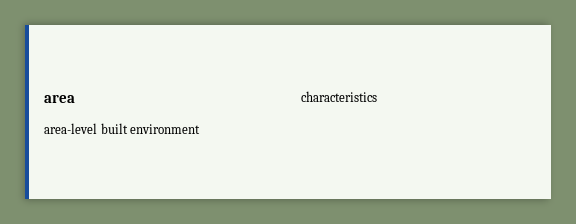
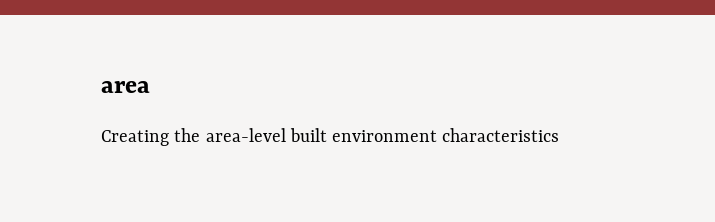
(75, 98) none -> [101,128,201,146] Creating the

